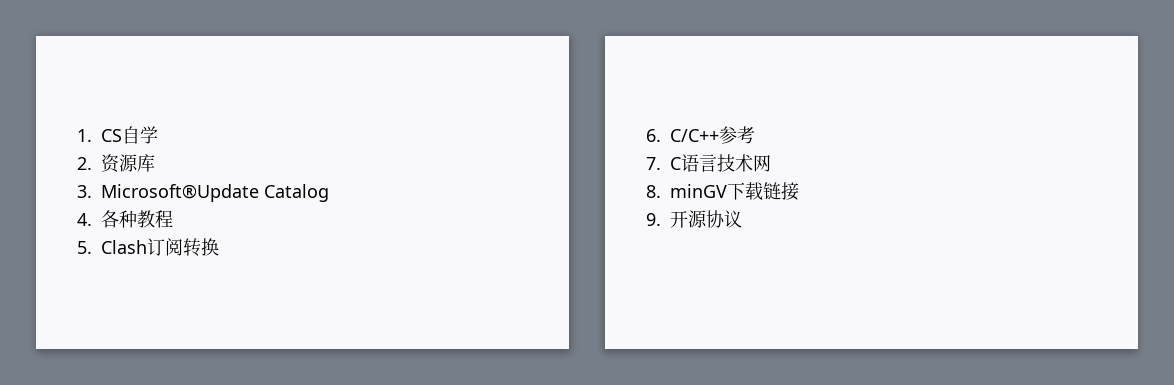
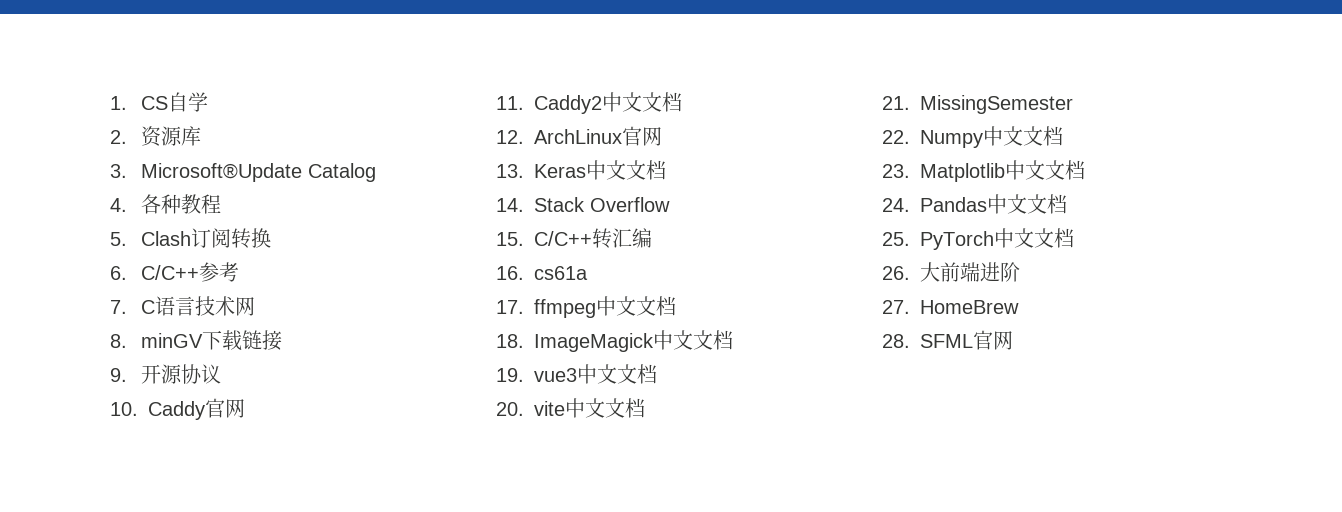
(743, 219) none -> [110,398,245,420] [496,92,682,114] [496,126,662,146] [496,160,666,180] [496,197,670,212] [496,228,652,249] [496,266,588,280] [496,296,676,318] [496,330,733,352] [496,364,657,384] [496,398,645,418] [882,95,1073,114] [882,126,1063,148] [882,160,1085,182] [882,194,1067,214] [882,228,1074,250] [882,262,1020,282] [882,300,1019,314] [882,330,1013,350] // 10. Caddy官网 // 11. Caddy2中文文档 // 12. ArchLinux官网 // 13. Keras中文文档 // 14. Stack Overflow // 15. C/C++转汇编 // 16. cs61a // 17. ffmpeg中文文档 // 18. ImageMagick中文文档 // 19. vue3中文文档 // 20. vite中文文档 // 21. MissingSemester // 22. Numpy中文文档 // 23. Matplotlib中文文档 // 24. Pandas中文文档 // 25. PyTorch中文文档 // 26.大前端进阶 // 27. HomeBrew // 28. SFML官网

